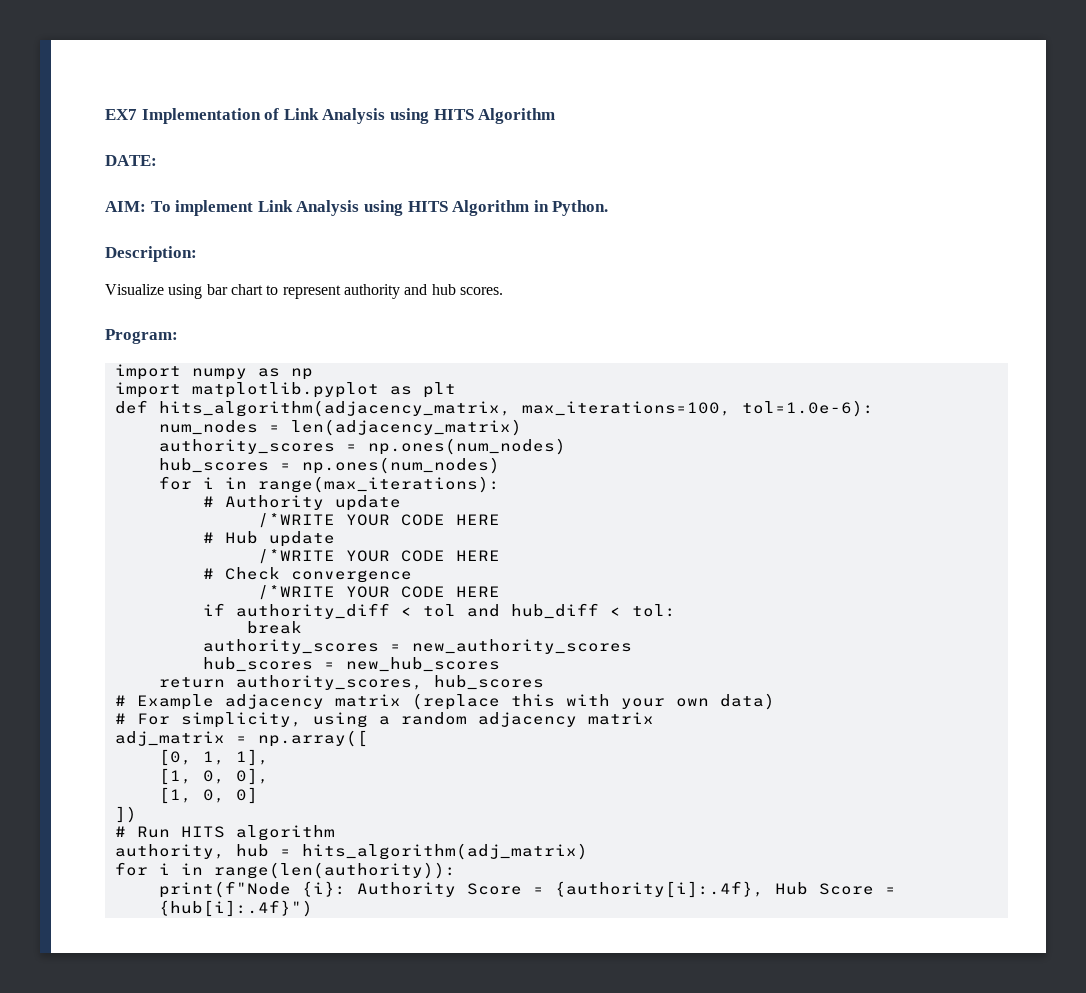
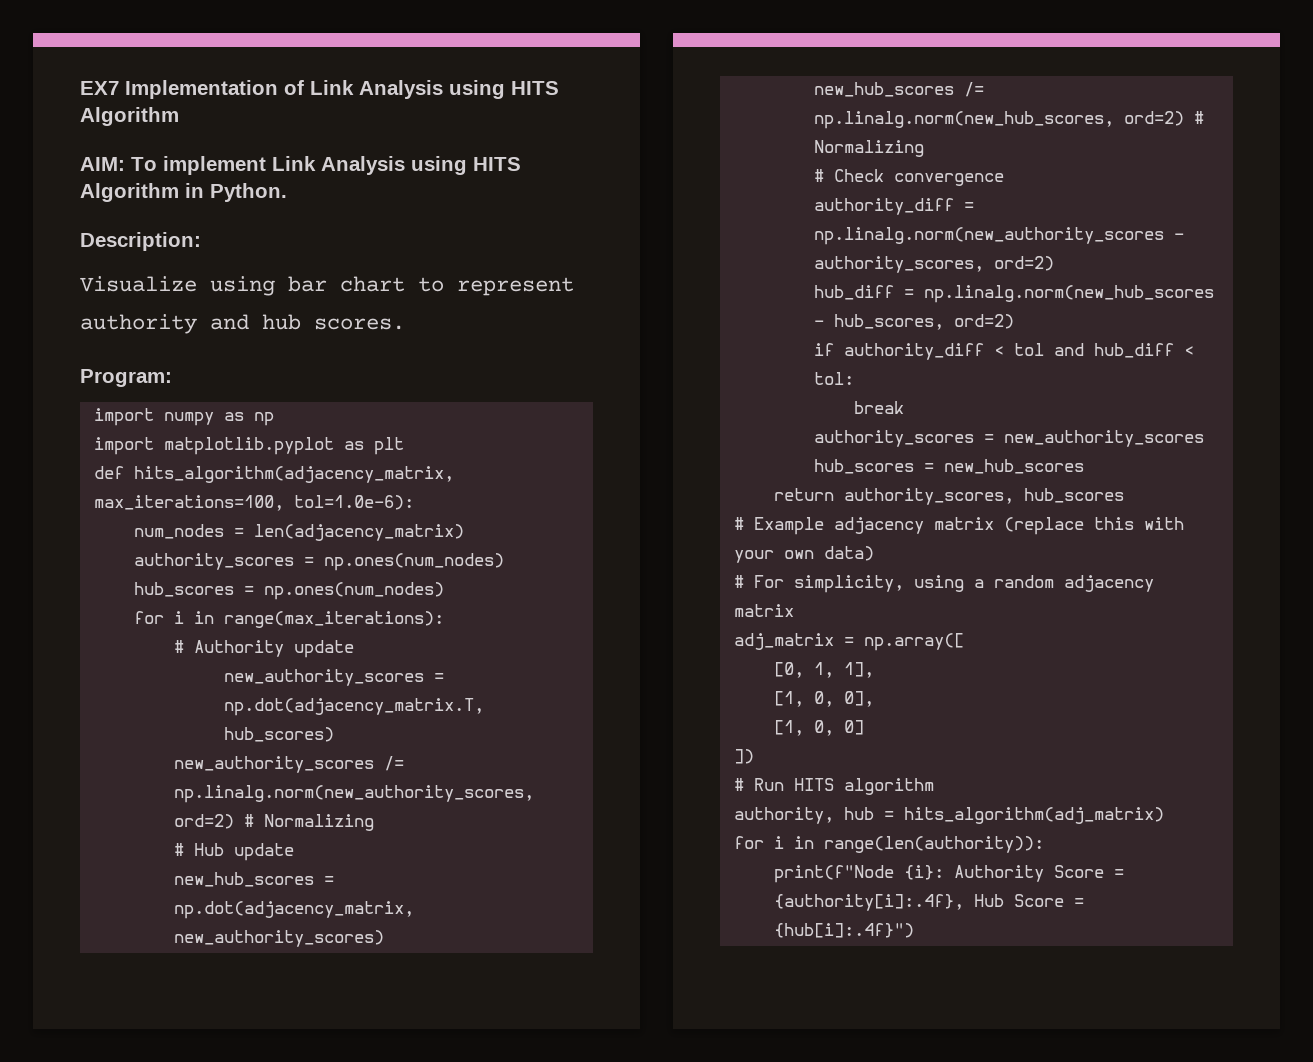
[105,155,157,166] // DATE: -> (179, 116) none
[257,513,500,528] [202,531,335,547] [257,549,500,564] [202,567,412,583] [257,585,500,600] /*WRITE YOUR CODE HERE // # Hub update // /*WRITE YOUR CODE HERE // # Check convergence // /*WRITE YOUR CODE HERE -> [223,669,444,686] [223,698,484,716] [223,727,334,742] [173,756,404,773] [173,785,534,803] [173,814,374,831] [173,843,294,861] [173,872,334,887] [173,901,414,919] [173,930,384,947] [813,82,984,97] [813,111,1204,129] [813,140,924,157] [813,169,1004,186] [813,198,974,215] [813,227,1184,245] [813,256,1054,273] [813,285,1214,303] [813,314,1014,330] new_authority_scores = np.dot(adjacency_matrix.T, hub_scores) // new_authority_scores /= np.linalg.norm(new_authority_scores, ord=2) # Normalizing // # Hub update // new_hub_scores = np.dot(adjacency_matrix, new_authority_scores) // new_hub_scores /= np.linalg.norm(new_hub_scores, ord=2) # Normalizing // # Check convergence // authority_diff = np.linalg.norm(new_authority_scores - authority_scores, ord=2) // hub_diff = np.linalg.norm(new_hub_scores - hub_scores, ord=2)

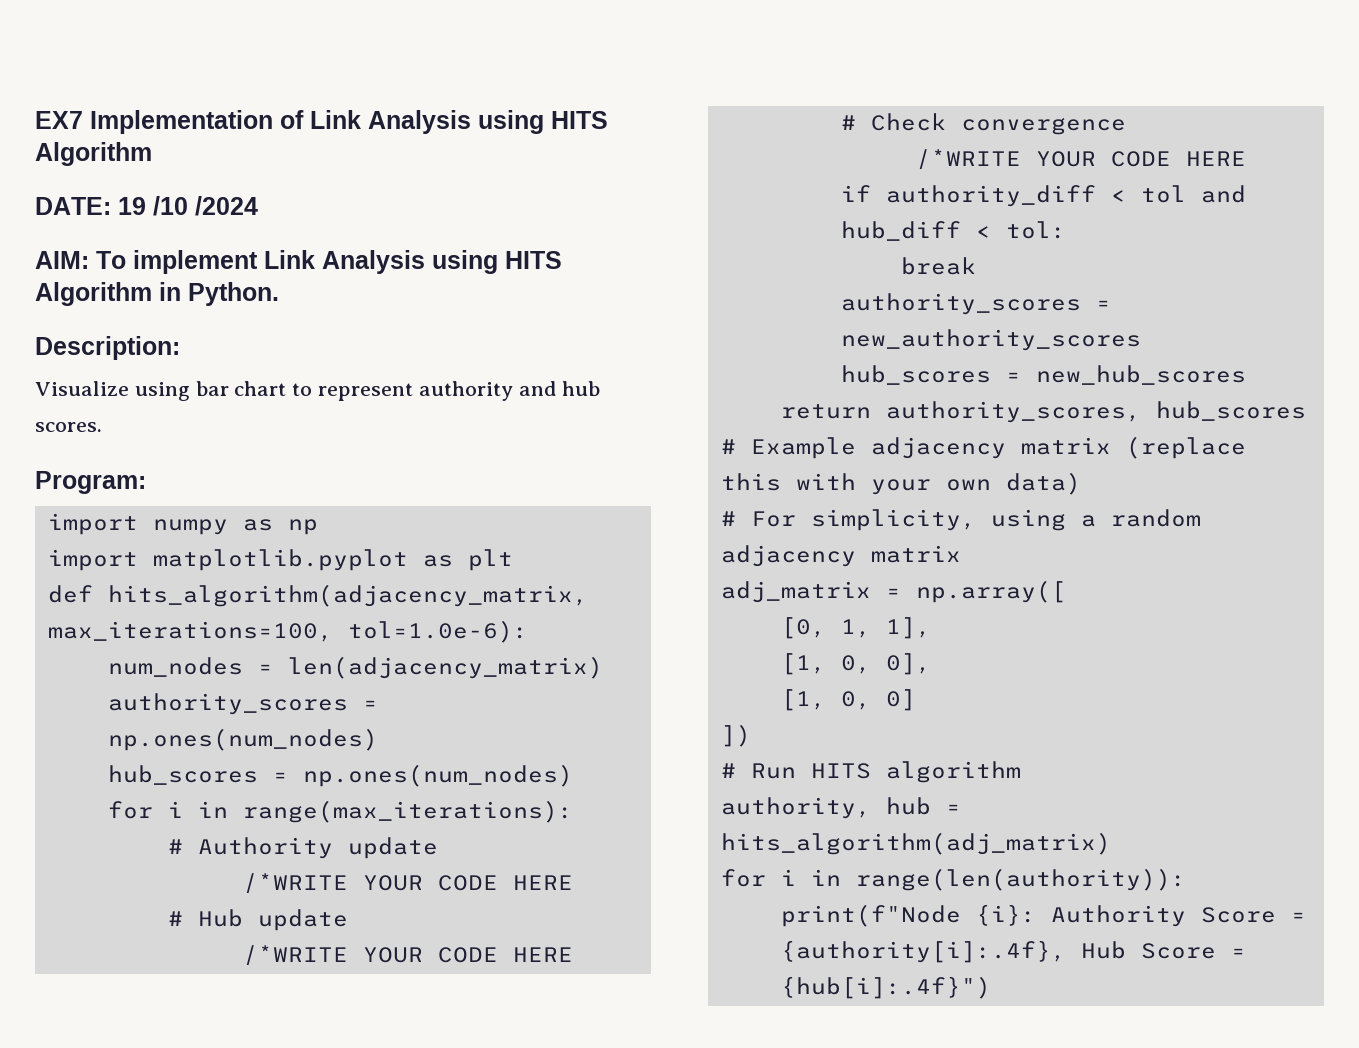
(179, 116) none -> [35,196,258,216] // DATE: 19 /10 /2024
[223,669,444,686] [223,698,484,716] [223,727,334,742] [173,756,404,773] [173,785,534,803] [173,814,374,831] [173,843,294,861] [173,872,334,887] [173,901,414,919] [173,930,384,947] [813,82,984,97] [813,111,1204,129] [813,140,924,157] [813,169,1004,186] [813,198,974,215] [813,227,1184,245] [813,256,1054,273] [813,285,1214,303] [813,314,1014,330] new_authority_scores = np.dot(adjacency_matrix.T, hub_scores) // new_authority_scores /= np.linalg.norm(new_authority_scores, ord=2) # Normalizing // # Hub update // new_hub_scores = np.dot(adjacency_matrix, new_authority_scores) // new_hub_scores /= np.linalg.norm(new_hub_scores, ord=2) # Normalizing // # Check convergence // authority_diff = np.linalg.norm(new_authority_scores - authority_scores, ord=2) // hub_diff = np.linalg.norm(new_hub_scores - hub_scores, ord=2) -> [242,873,573,893] [167,909,348,931] [242,945,573,965] [840,113,1126,135] [915,149,1246,169] /*WRITE YOUR CODE HERE // # Hub update // /*WRITE YOUR CODE HERE // # Check convergence // /*WRITE YOUR CODE HERE

